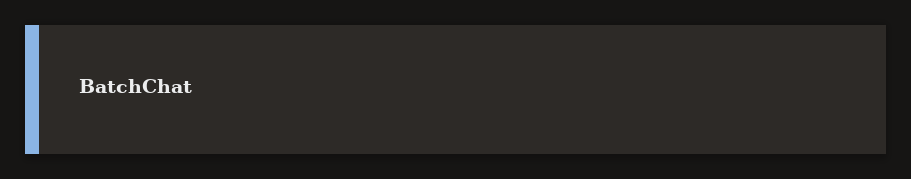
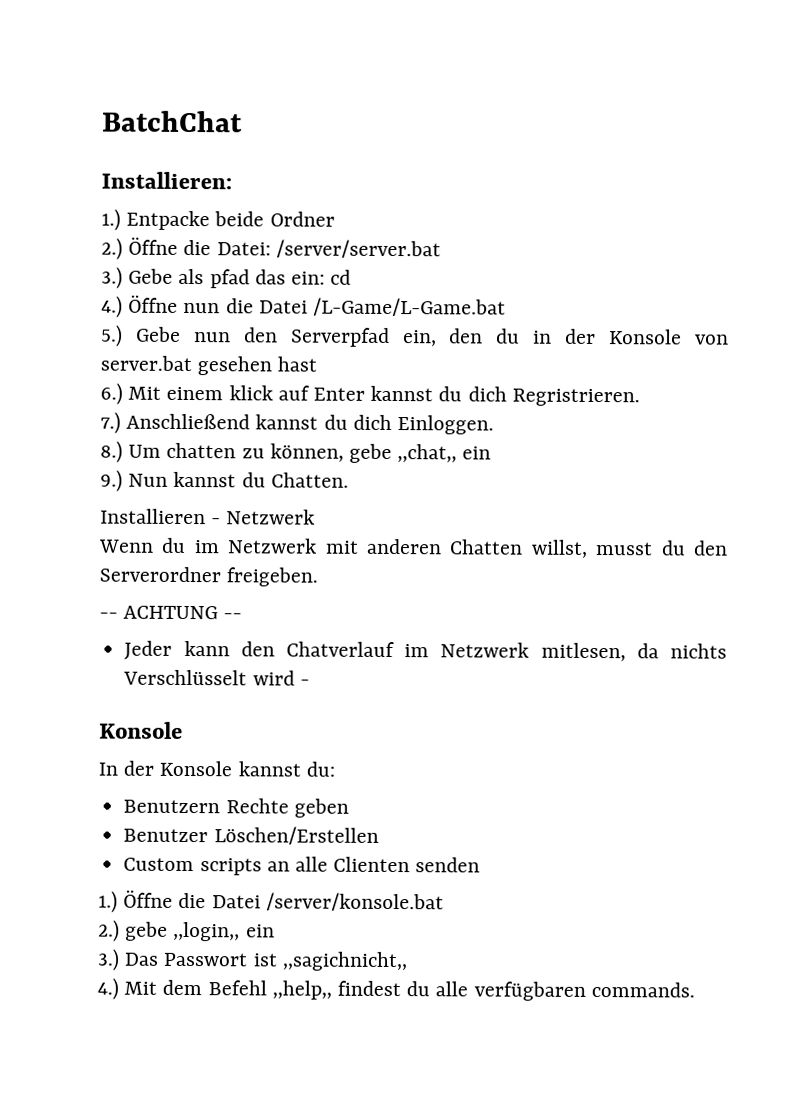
(192, 86) none -> [101,171,232,190] [101,208,335,231] [101,236,441,260] [101,266,352,289] [101,294,507,318] [100,324,729,347] [100,355,318,376] [100,382,640,407] [100,411,495,435] [100,440,492,463] [100,469,349,492] [100,508,316,525] [98,537,728,558] [99,566,319,587] [99,605,243,620] [124,640,727,662] [123,669,310,686] [99,721,183,739] [98,760,335,777] [123,798,349,818] [123,826,379,845] [123,856,481,876] [98,889,444,913] [98,919,275,942] [97,948,408,972] [97,977,695,1001] // Installieren: // 1.) Entpacke beide Ordner // 2.) Öffne die Datei: /server/server.bat // 3.) Gebe als pfad das ein: cd // 4.) Öffne nun die Datei /L-Game/L-Game.bat // 5.) Gebe nun den Serverpfad ein, den du in der Konsole von server.bat gesehen hast // 6.) Mit einem klick auf Enter kannst du dich Regristrieren. // 7.) Anschließend kannst du dich Einloggen. // 8.) Um chatten zu können, gebe ,,chat,, ein // 9.) Nun kannst du Chatten. // Installieren - Netzwerk // Wenn du im Netzwerk mit anderen Chatten willst, musst du den Serverordner freigeben. // -- ACHTUNG -- // Jeder kann den Chatverlauf im Netzwerk mitlesen, da nichts Verschlüsselt wird - // Konsole // In der Konsole kannst du: // Benutzern Rechte geben // Benutzer Löschen/Erstellen // Custom scripts an alle Clienten senden // 1.) Öffne die Datei /server/konsole.bat // 2.) gebe ,,login,, ein // 3.) Das Passwort ist ,,sagichnicht,, // 4.) Mit dem Befehl ,,help,, findest du alle verfügbaren commands.

